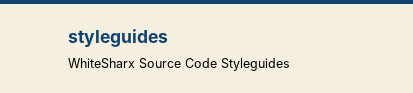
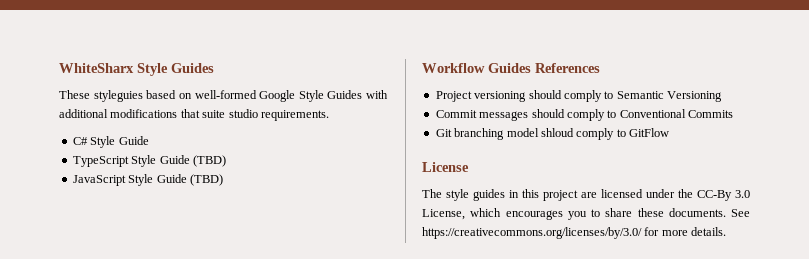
[68,29,168,47] [68,58,290,71] styleguides // WhiteSharx Source Code Styleguides -> [59,63,214,76] [59,90,388,102] [59,109,329,121] [72,136,149,148] [72,155,226,167] [72,174,223,186] [422,63,600,73] [435,90,722,102] [435,109,733,121] [435,128,669,140] [422,162,469,172] [422,189,750,201] [422,208,750,220] [422,227,727,239] WhiteSharx Style Guides // These styleguies based on well-formed Google Style Guides with additional modifications that suite studio requirements. // C# Style Guide // TypeScript Style Guide (TBD) // JavaScript Style Guide (TBD) // Workflow Guides References // Project versioning should comply to Semantic Versioning // Commit messages should comply to Conventional Commits // Git branching model shloud comply to GitFlow // License // The style guides in this project are licensed under the CC-By 3.0 License, which encourages you to share these documents. See https://creativecommons.org/licenses/by/3.0/ for more details.

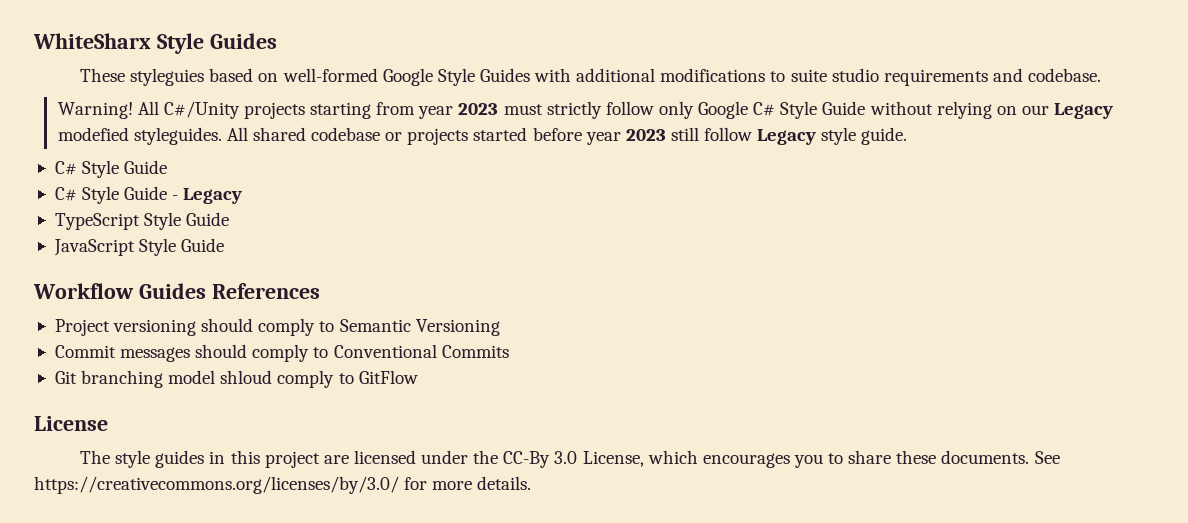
[180,109,200,118] that -> [770,71,786,82] to
[260,110,329,121] [72,136,149,148] requirements. // C# Style Guide -> [883,68,1102,86] [57,101,1114,119] [57,127,908,145] [54,160,168,178] [54,186,243,204] requirements and codebase. // Warning! All C#/Unity projects starting from year 2023 must strictly follow only Google C# Style Guide without relying on our Legacy modefied styleguides. All shared codebase or projects started before year 2023 still follow Legacy style guide. // C# Style Guide // C# Style Guide - Legacy
[192,155,226,167] (TBD) -> (230, 219) none
[189,174,223,186] (TBD) -> (225, 245) none

